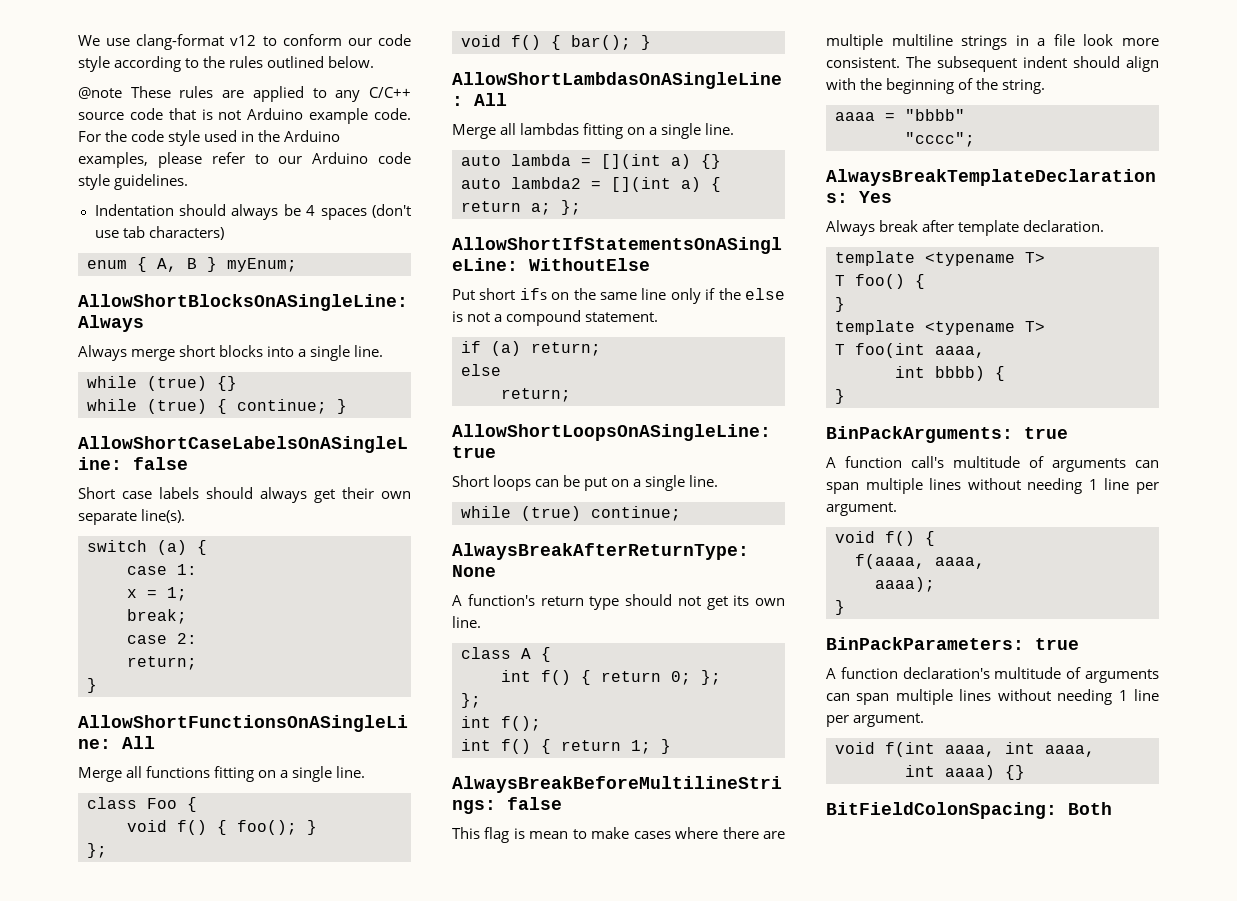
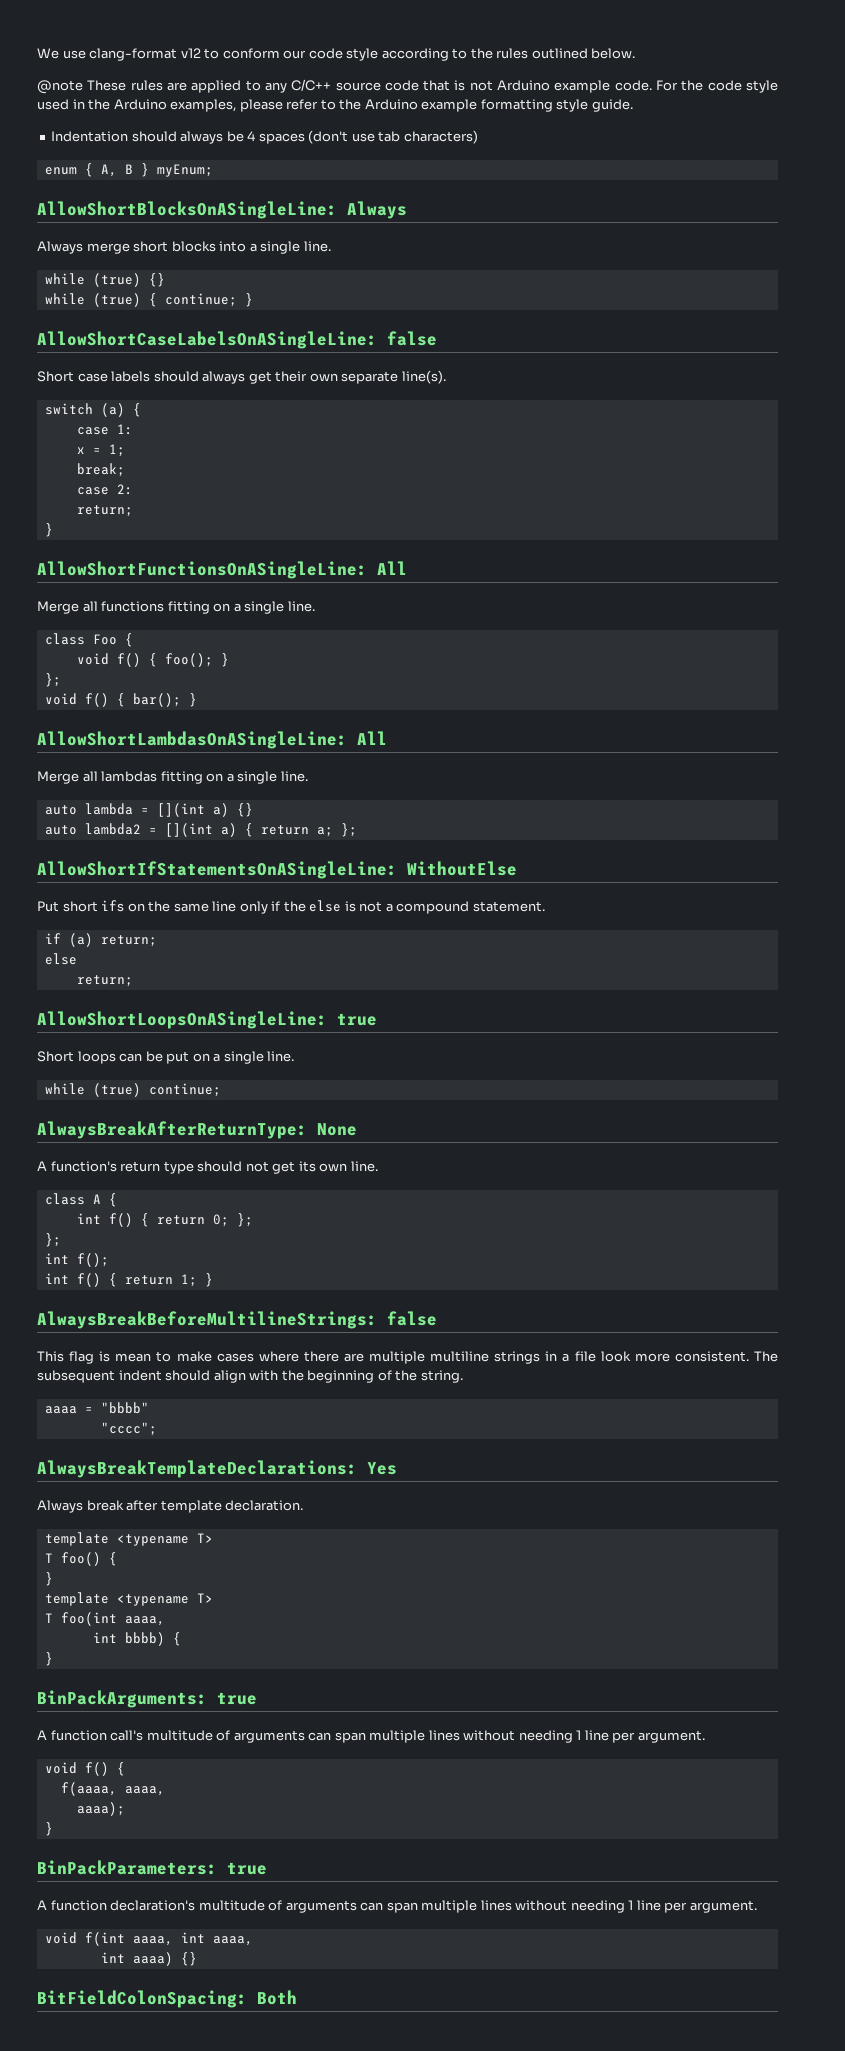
[278,152,411,164] [78,174,189,190] our Arduino code style guidelines. -> [339,99,633,112] the Arduino example formatting style guide.

